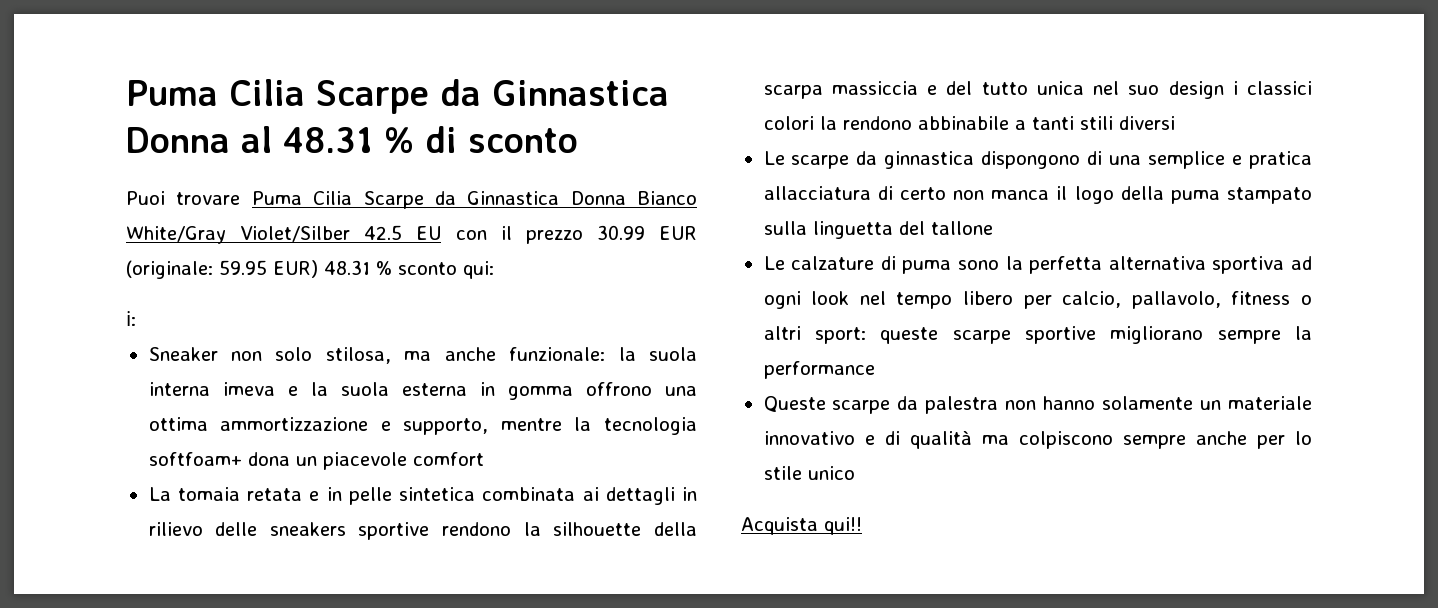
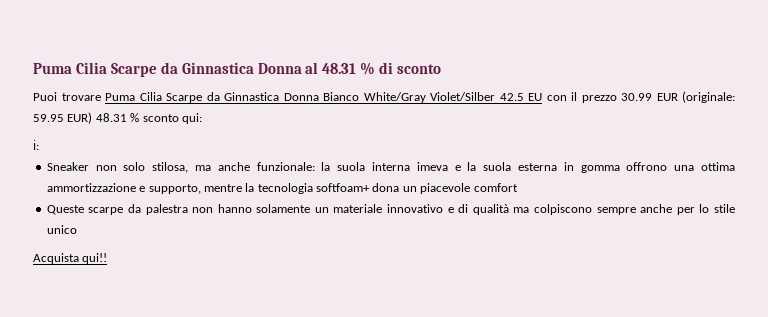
[148,487,698,505] [148,522,698,540] [763,81,1312,99] [763,116,1175,130] [763,151,1312,169] [763,186,1312,204] [763,221,993,239] [763,256,1312,274] [763,291,1312,309] [763,326,1312,344] [763,361,875,379] // La tomaia retata e in pelle sintetica combinata ai dettagli in rilievo delle sneakers sportive rendono la silhouette della scarpa massiccia e del tutto unica nel suo design i classici colori la rendono abbinabile a tanti stili diversi // Le scarpe da ginnastica dispongono di una semplice e pratica allacciatura di certo non manca il logo della puma stampato sulla linguetta del tallone // Le calzature di puma sono la perfetta alternativa sportiva ad ogni look nel tempo libero per calcio, pallavolo, fitness o altri sport: queste scarpe sportive migliorano sempre la performance -> (518, 187) none

